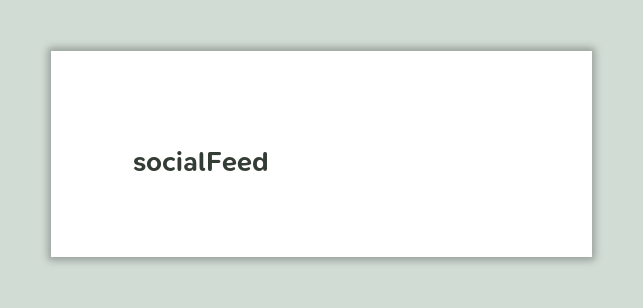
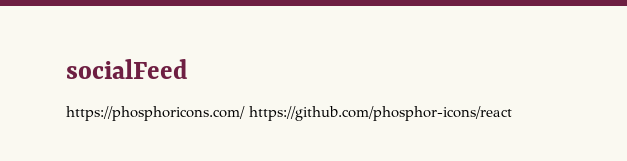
(269, 161) none -> [66,106,512,121] // https://phosphoricons.com/ https://github.com/phosphor-icons/react

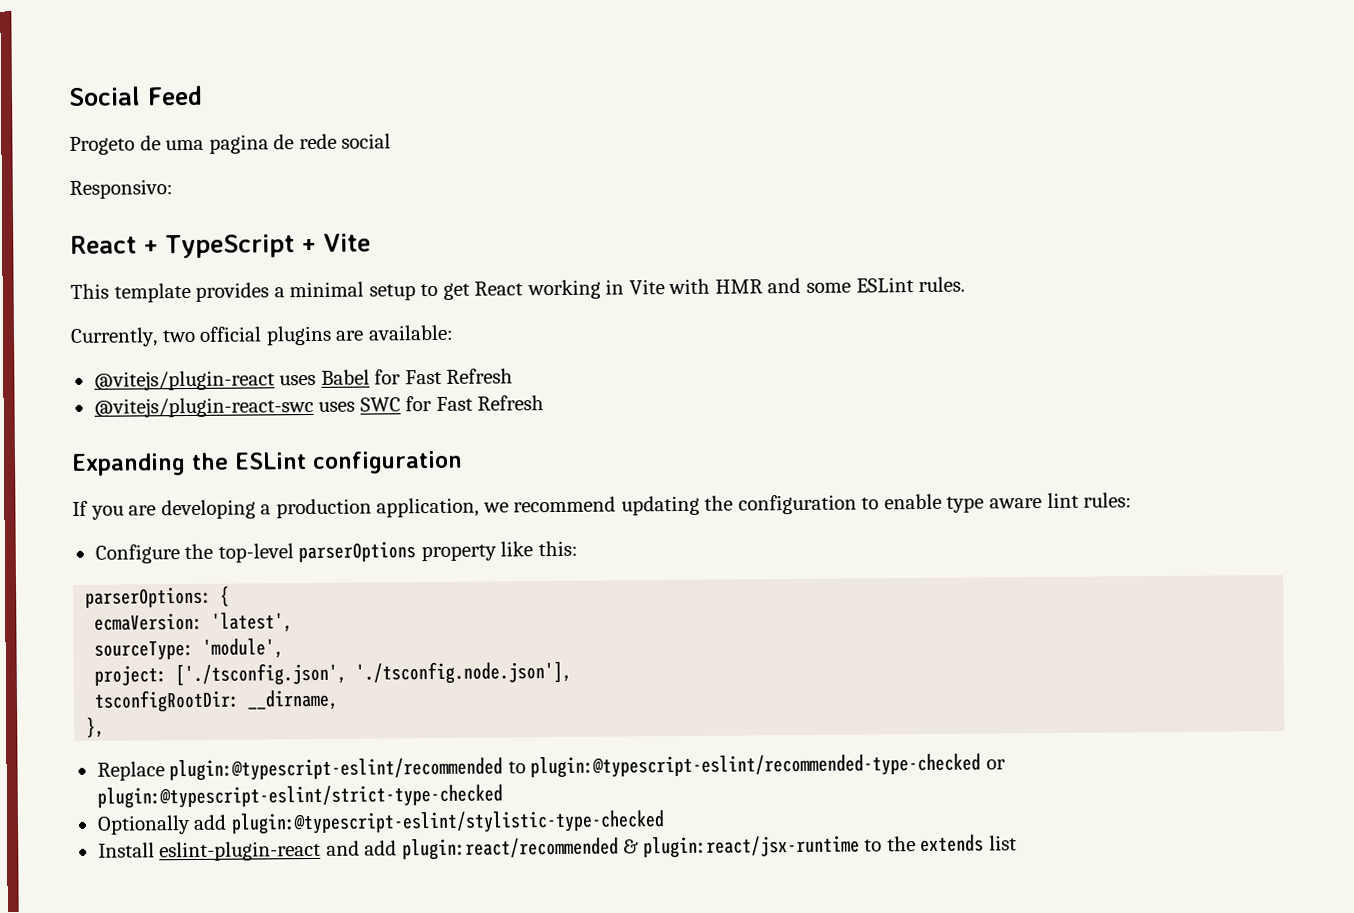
[66,59,188,79] [66,106,512,121] socialFeed // https://phosphoricons.com/ https://github.com/phosphor-icons/react -> [68,85,203,106] [69,133,392,155] [69,179,173,199] [70,233,371,259] [70,276,966,303] [70,324,454,347] [93,368,514,391] [93,395,545,418] [71,450,463,476] [72,492,1133,520] [94,540,578,564] [85,585,231,608] [94,612,294,633] [94,638,285,661] [94,660,573,687] [94,689,340,713] [86,716,106,738] [96,753,1006,782] [96,784,503,809] [96,810,665,835] [97,834,1017,862] Social Feed // Progeto de uma pagina de rede social // Responsivo: // React + TypeScript + Vite // This template provides a minimal setup to get React working in Vite with HMR and some ESLint rules. // Currently, two official plugins are available: // @vitejs/plugin-react uses Babel for Fast Refresh // @vitejs/plugin-react-swc uses SWC for Fast Refresh // Expanding the ESLint configuration // If you are developing a production application, we recommend updating the configuration to enable type aware lint rules: // Configure the top-level parserOptions property like this: // parserOptions: { // ecmaVersion: 'latest', // sourceType: 'module', // project: ['./tsconfig.json', './tsconfig.node.json'], // tsconfigRootDir: __dirname, // }, // Replace plugin:@typescript-eslint/recommended to plugin:@typescript-eslint/recommended-type-checked or plugin:@typescript-eslint/strict-type-checked // Optionally add plugin:@typescript-eslint/stylistic-type-checked // Install eslint-plugin-react and add plugin:react/recommended & plugin:react/jsx-runtime to the extends list

